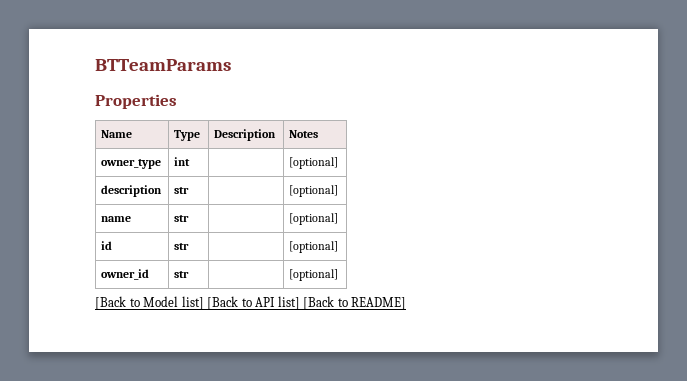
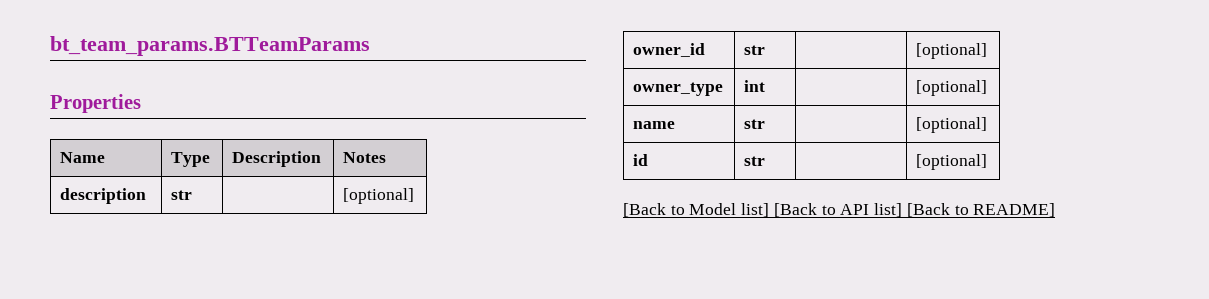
[95,59,231,71] BTTeamParams -> [50,36,370,56] bt_team_params.BTTeamParams
[101,159,162,169] [174,157,191,166] [289,157,339,169] [101,185,163,197] [174,187,190,194] [289,185,339,197] owner_type | int | | [optional] // description | str | | [optional] -> [60,188,147,204] [171,190,193,200] [343,188,415,204] [633,43,706,57] [744,45,766,55] [916,43,988,59] [633,82,724,96] [744,80,766,92] [916,80,988,96] description | str | | [optional] // owner_id | str | | [optional] // owner_type | int | | [optional]
[101,269,150,280] [174,271,190,278] [289,269,339,281] // owner_id | str | | [optional] -> (988, 162) none

